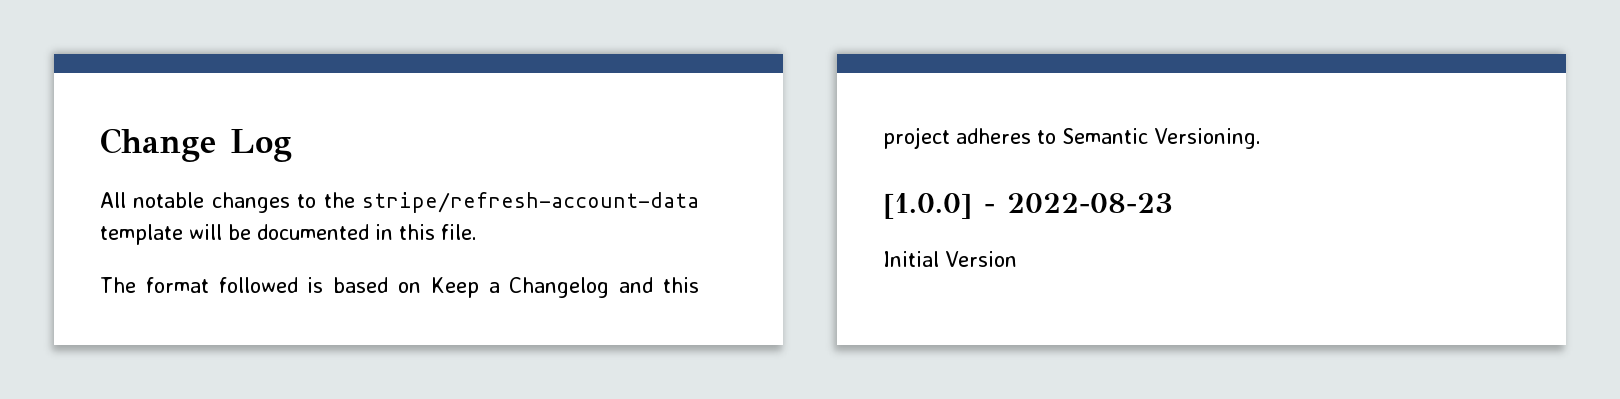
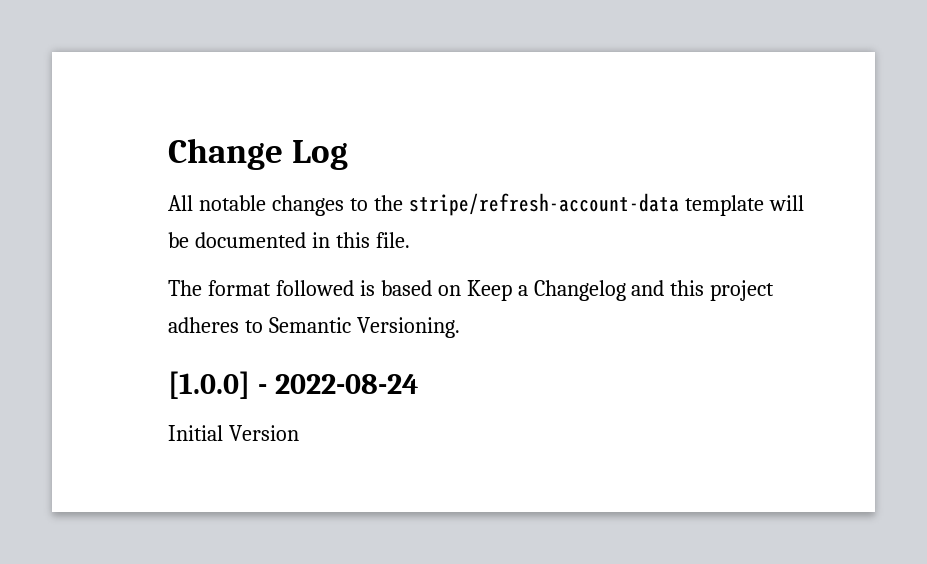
[1007,193,1173,213] 2022-08-23 -> [274,374,419,394] 2022-08-24

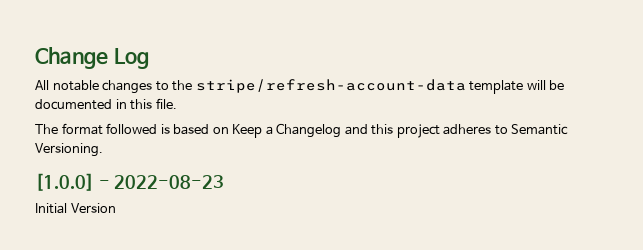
[274,374,419,394] 2022-08-24 -> [114,175,225,189] 2022-08-23

